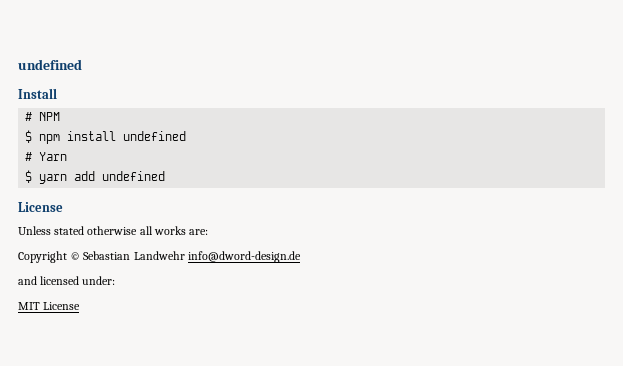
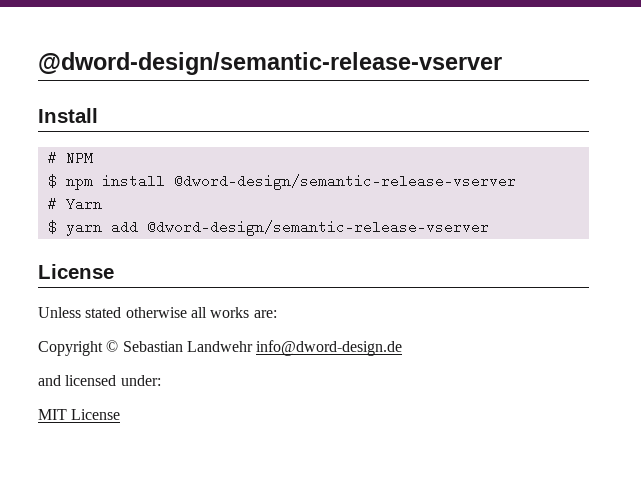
[18,59,82,70] undefined -> [38,52,502,75] @dword-design/semantic-release-vserver
[123,131,187,141] undefined -> [173,174,516,190] @dword-design/semantic-release-vserver
[102,171,166,181] undefined -> [146,220,489,236] @dword-design/semantic-release-vserver

